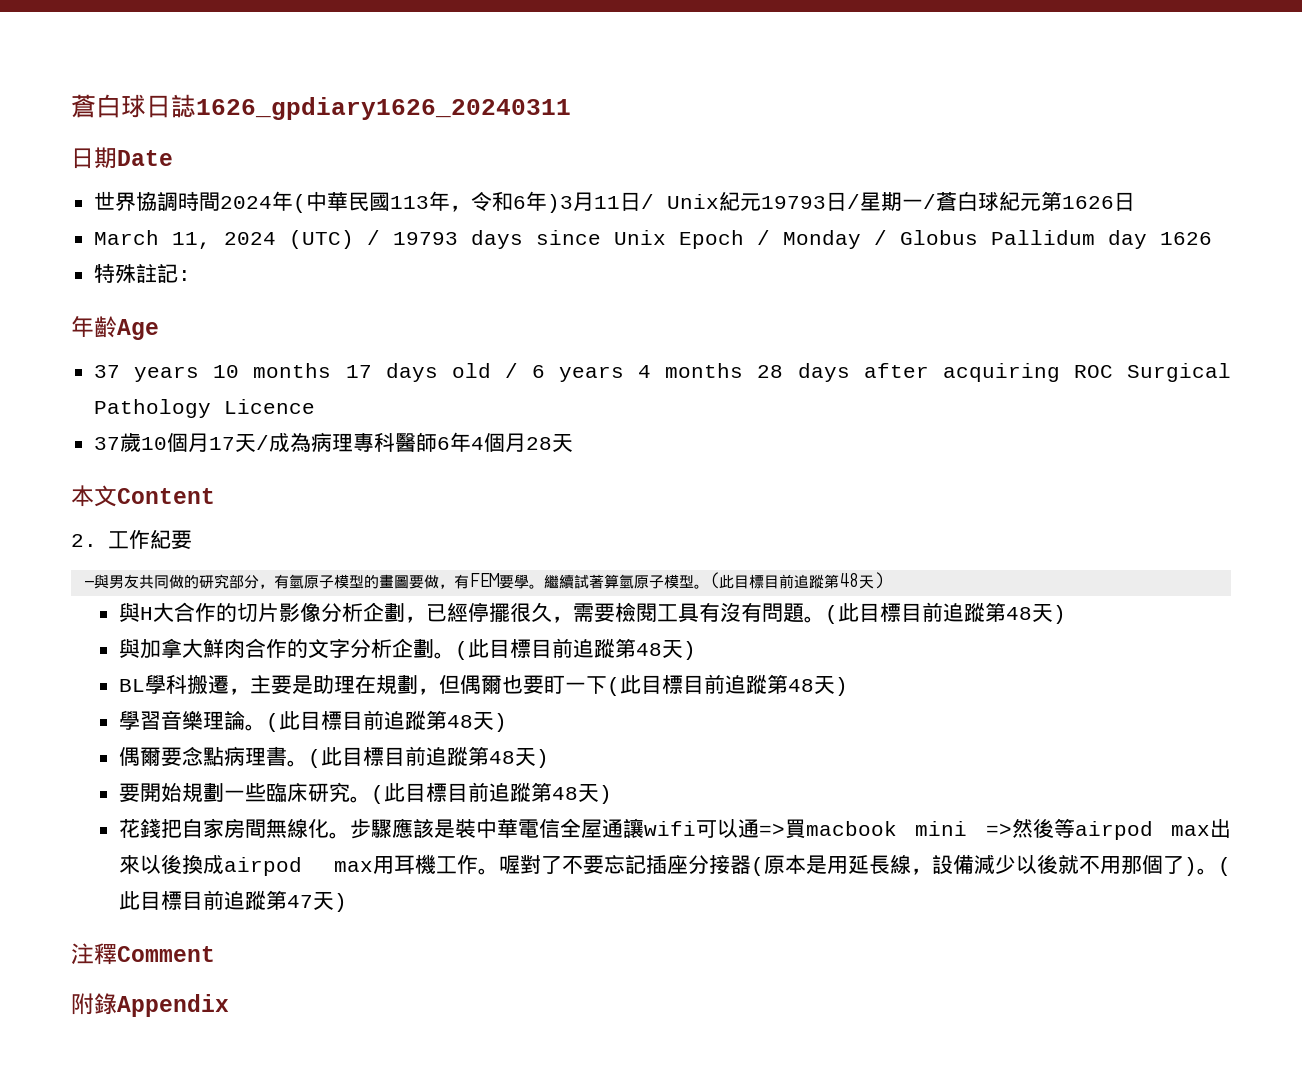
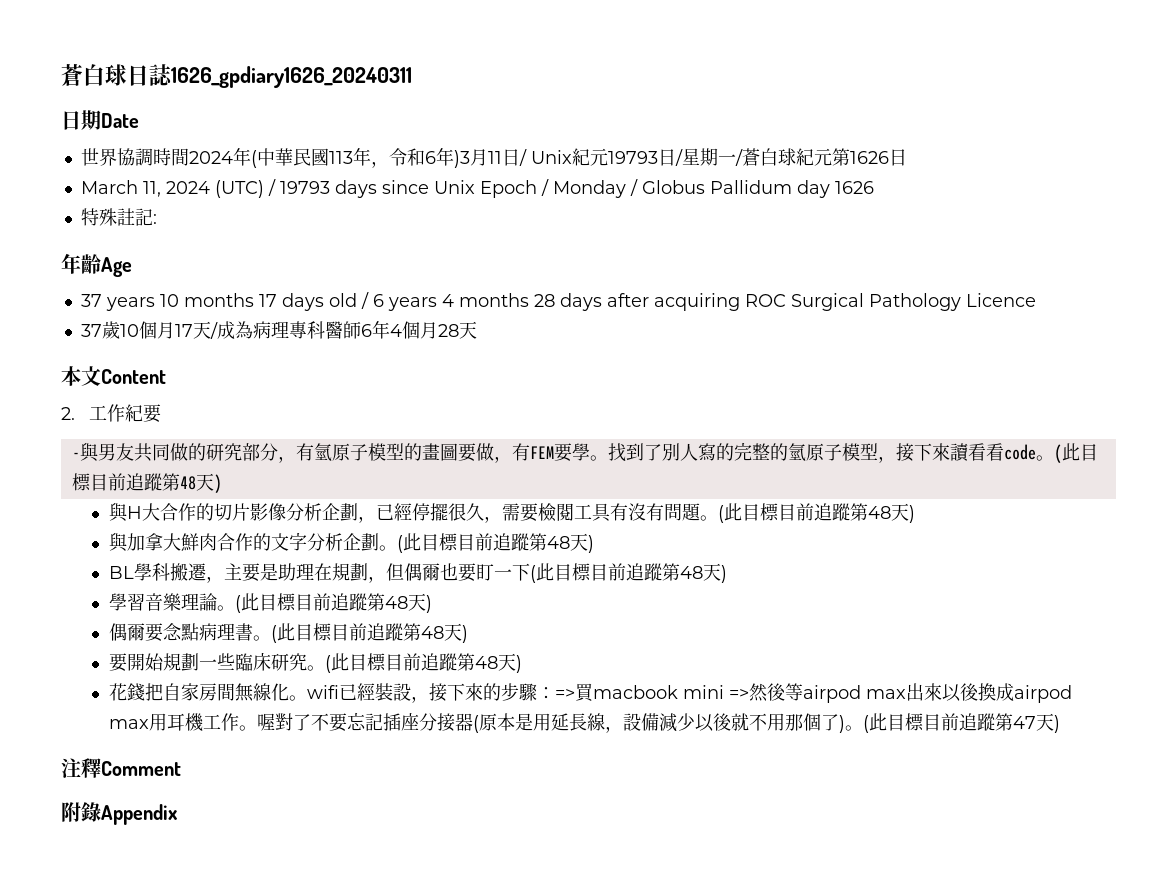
[543,574,694,589] 繼續試著算氫原子模型 -> [607,442,1036,463] 找到了別人寫的完整的氫原子模型，接下來讀看看code
[349,818,759,839] 步驟應該是裝中華電信全屋通讓wifi可以通 -> [306,683,555,703] wifi已經裝設，接下來的步驟：

